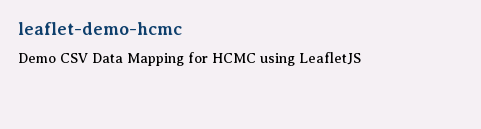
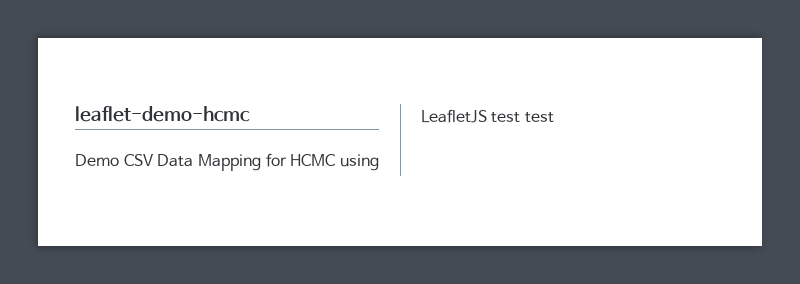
(361, 58) none -> [491,112,554,123] test test

